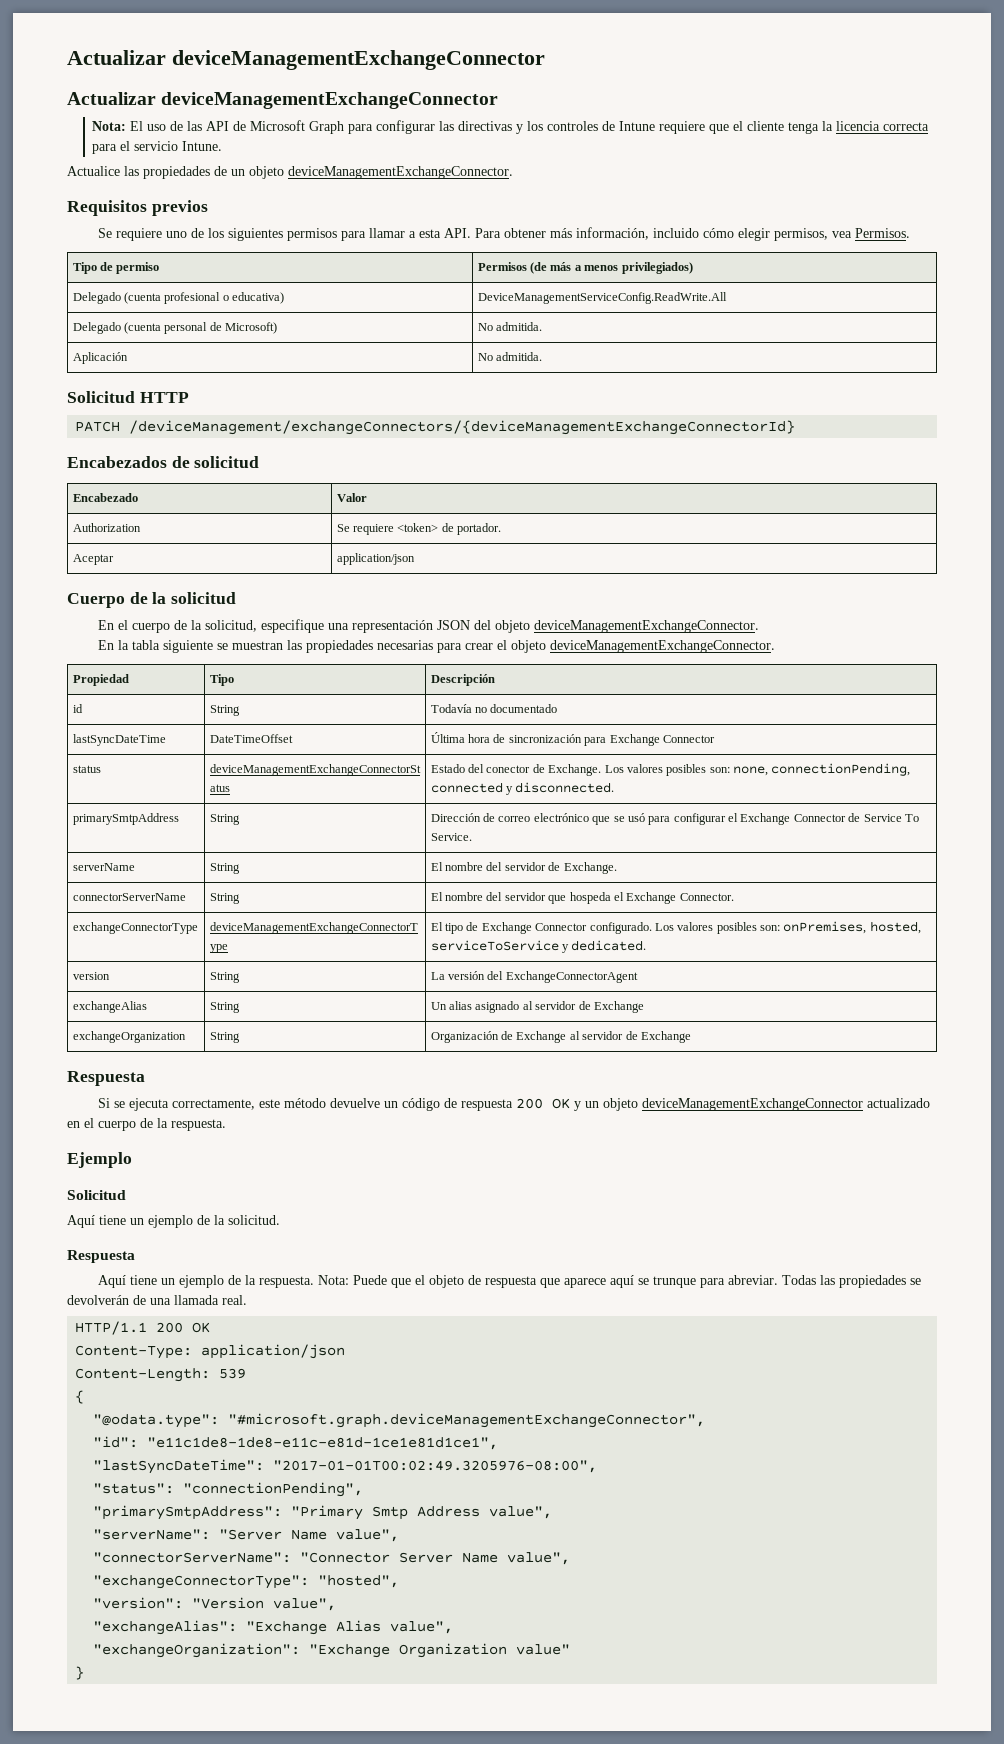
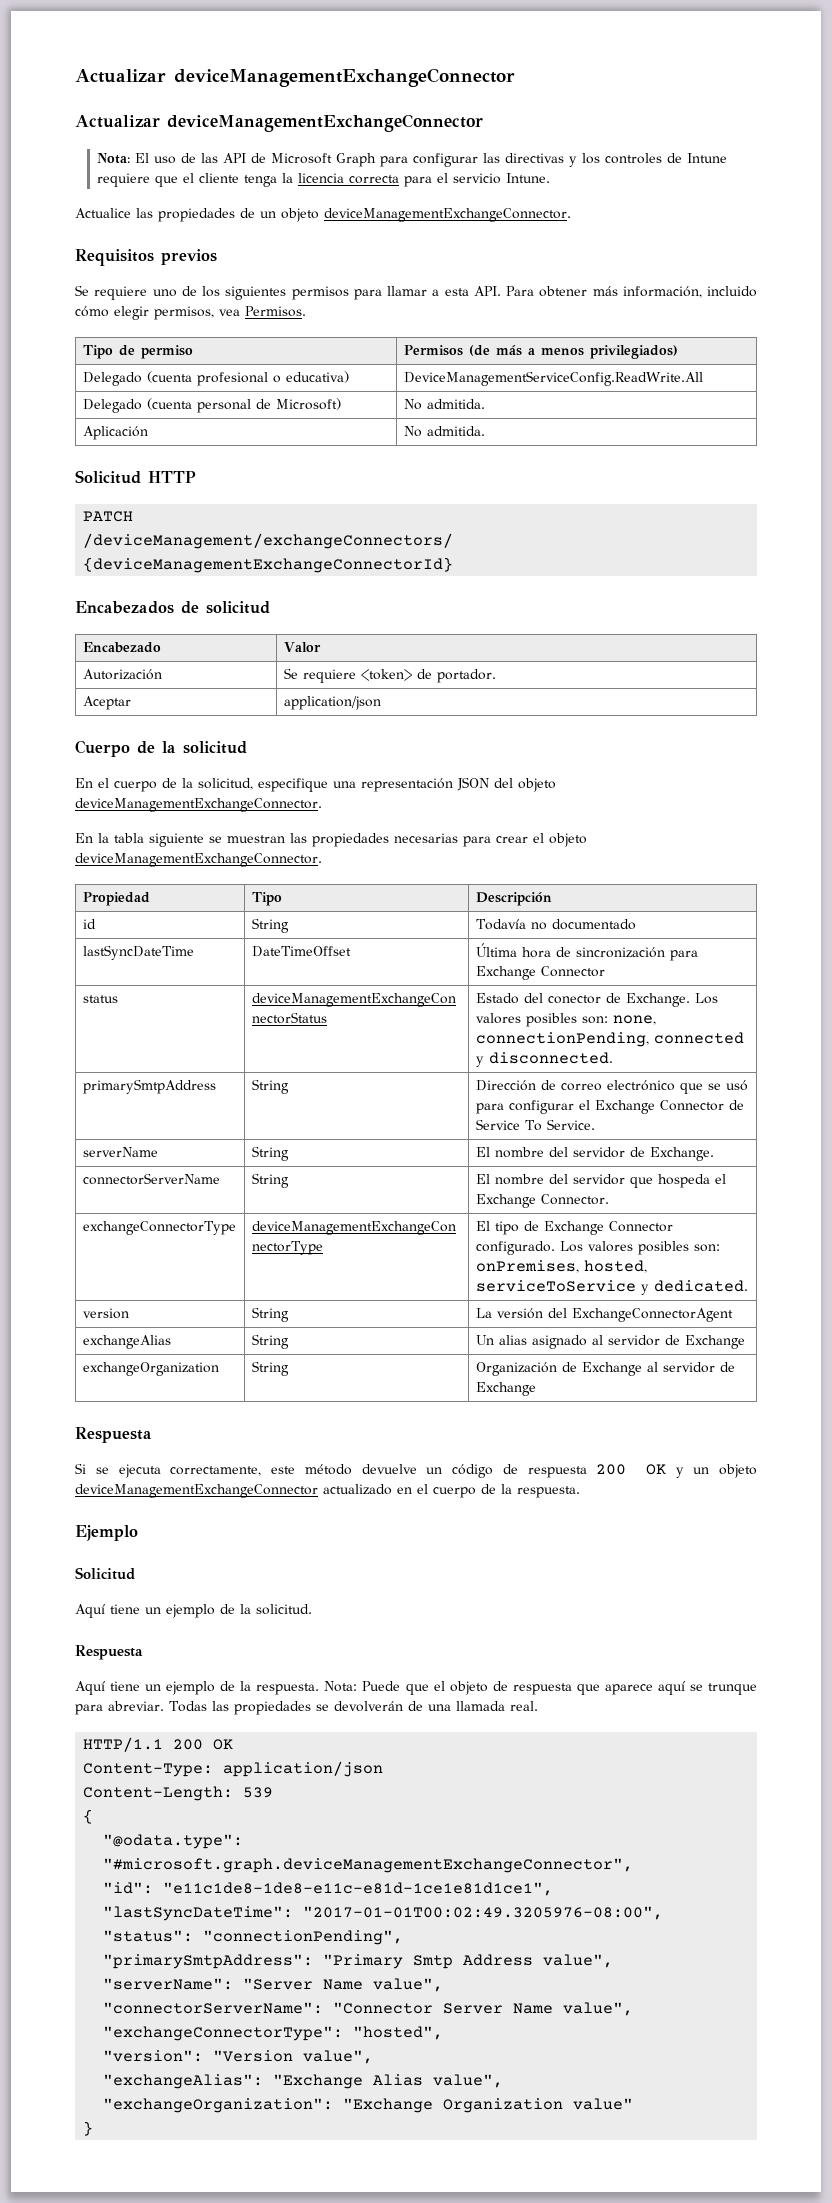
[72,523,141,532] Authorization -> [82,669,162,680] Autorización

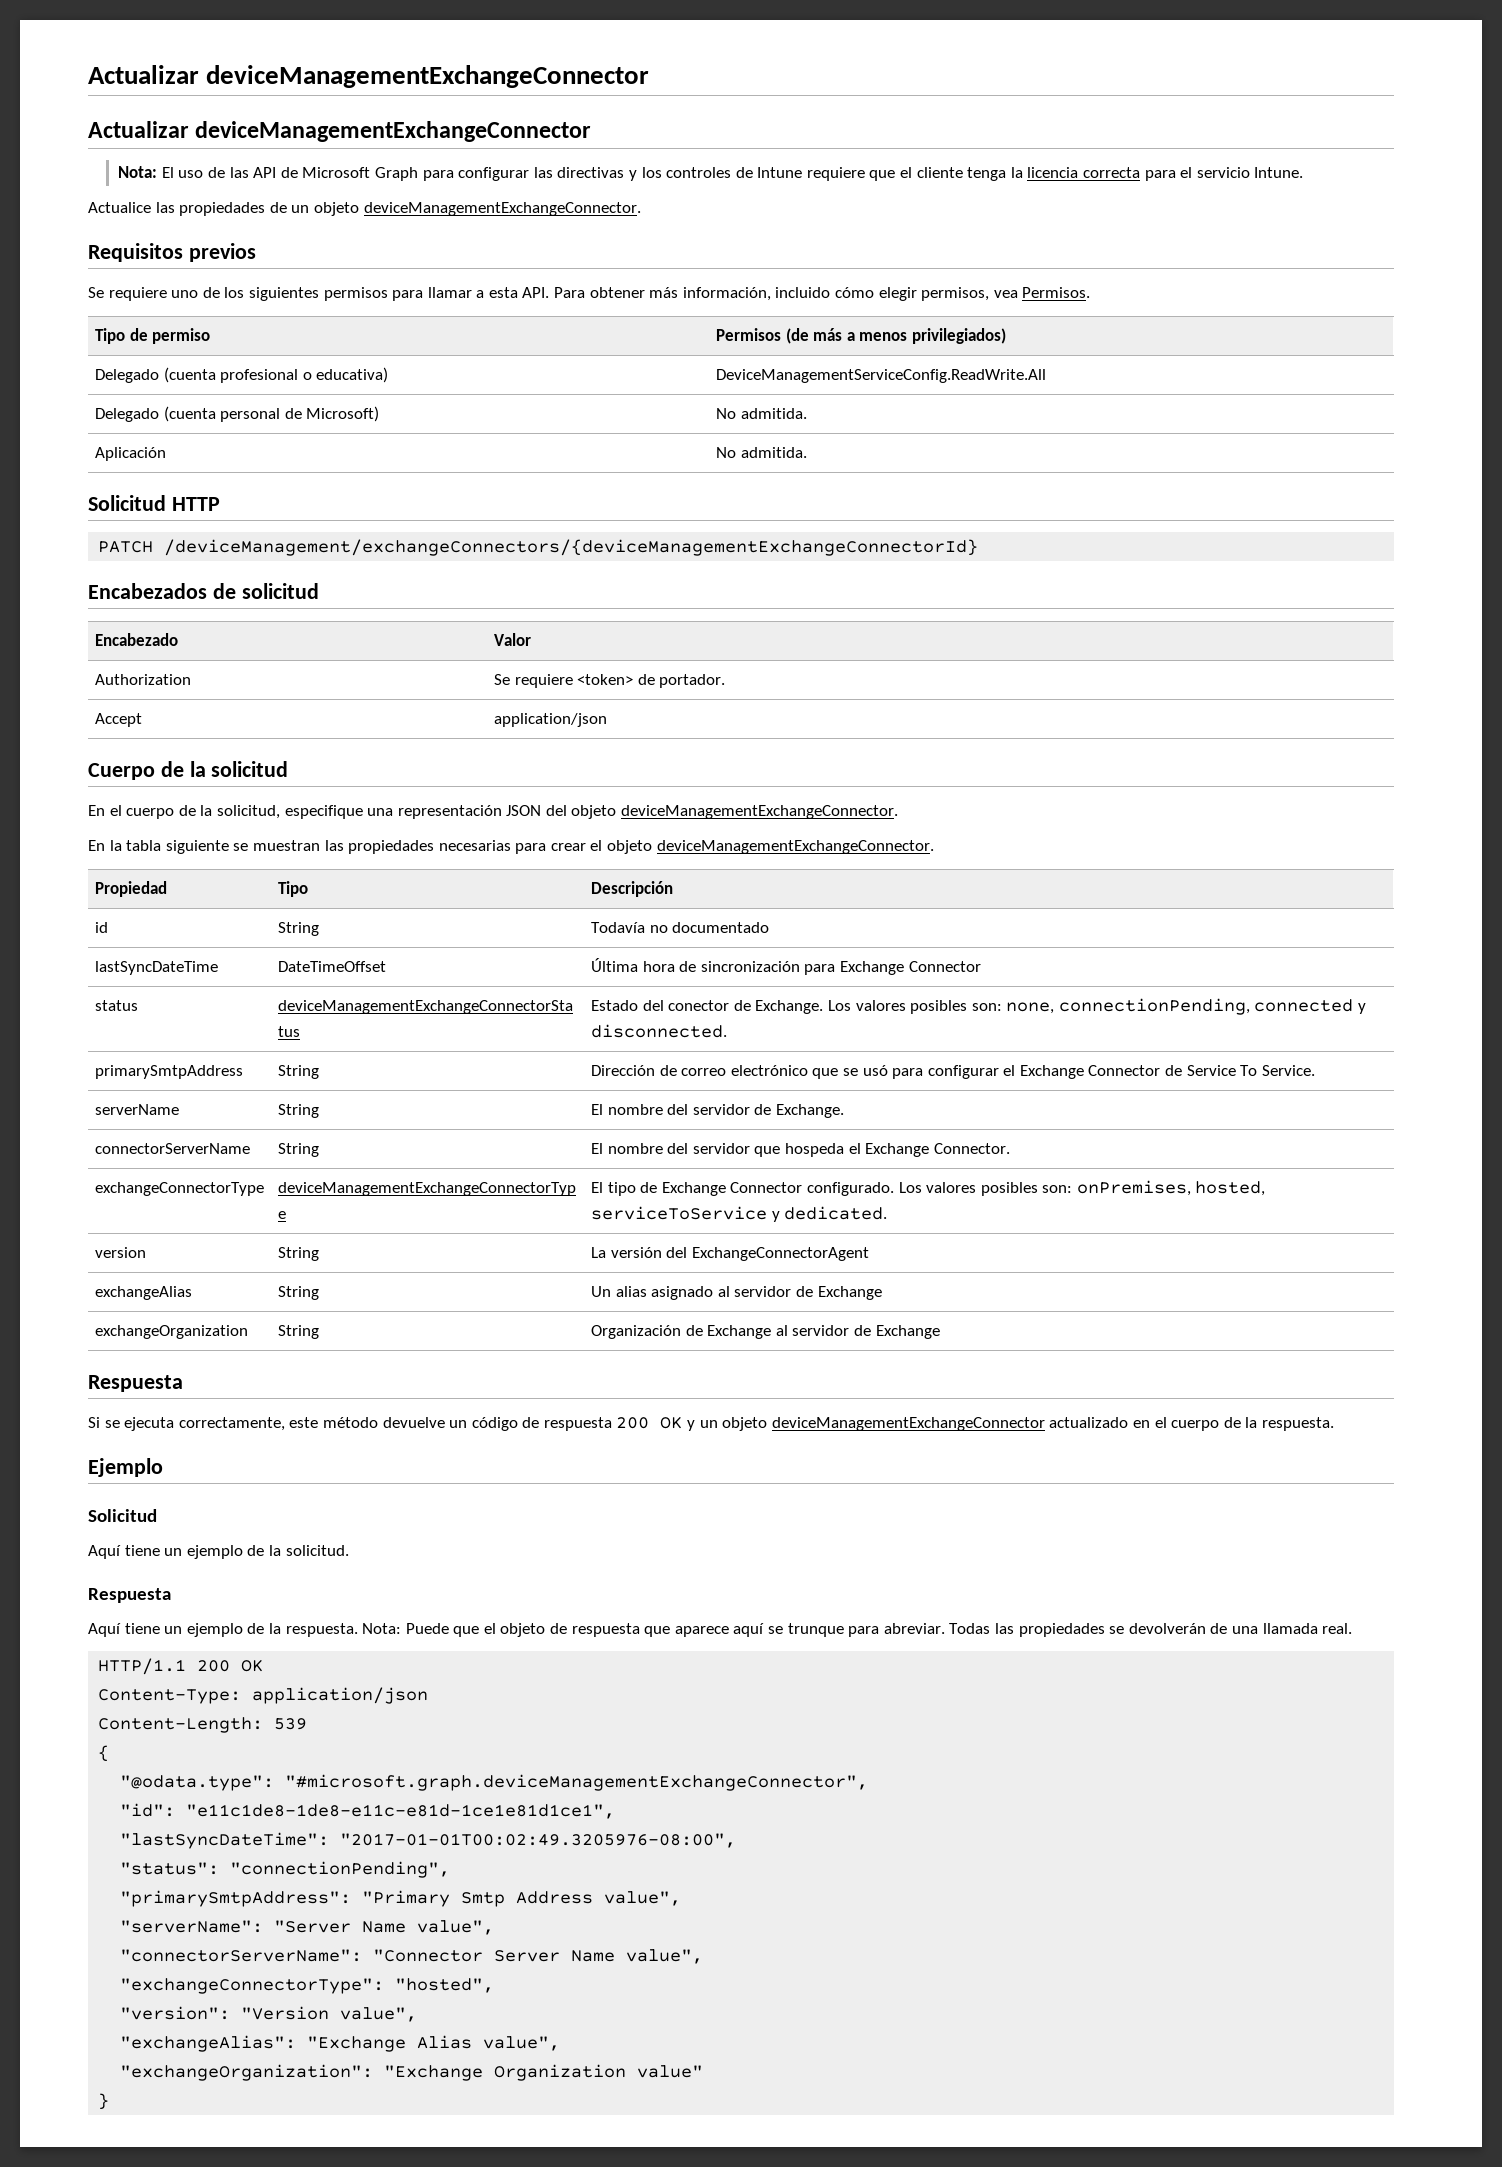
[82,669,162,680] Autorización -> [94,674,191,685] Authorization
[82,696,131,710] Aceptar -> [94,713,142,727] Accept

